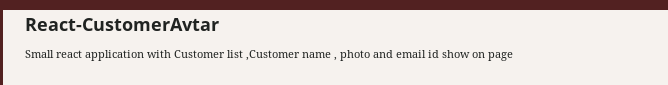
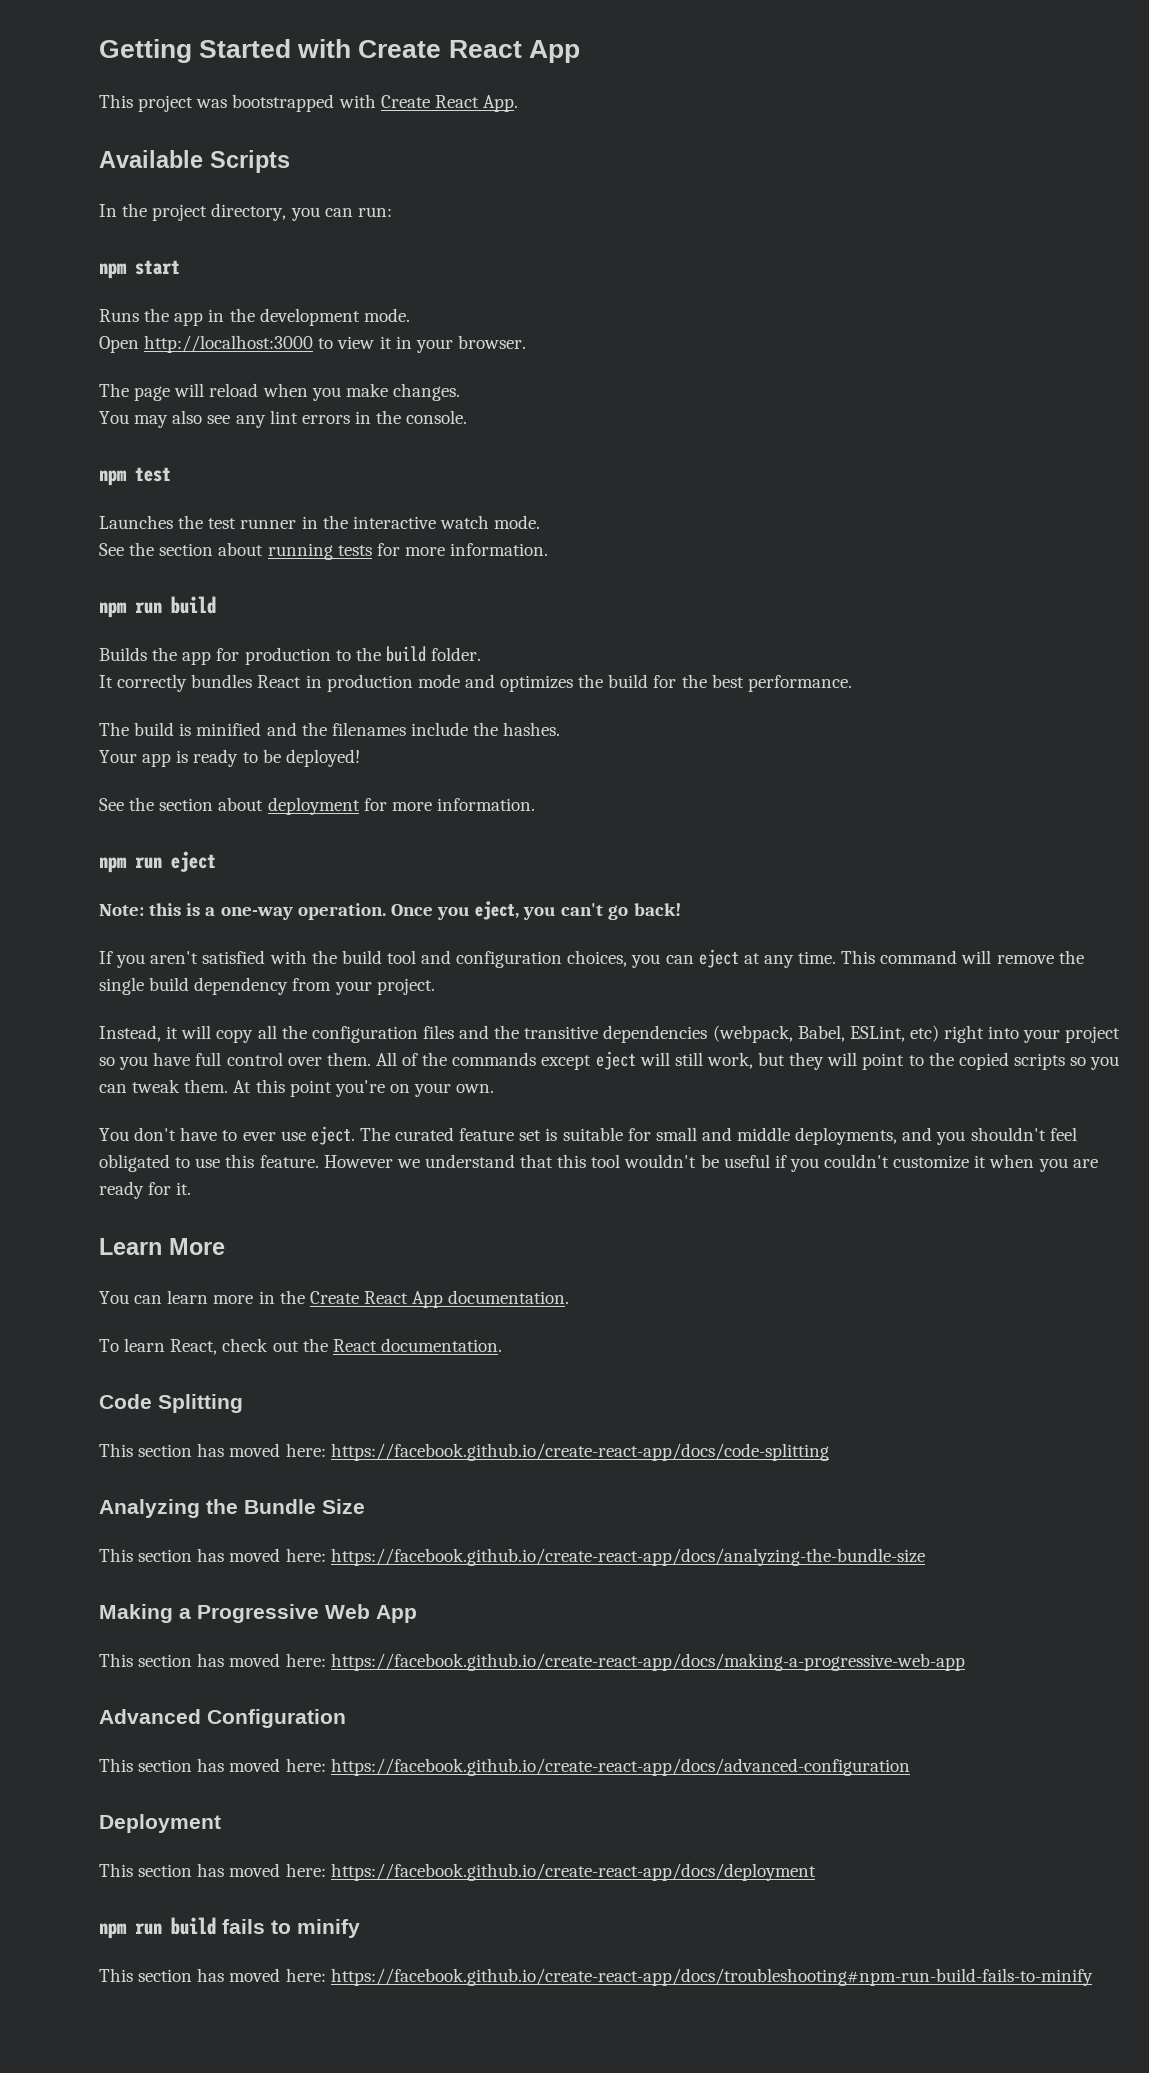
[25,18,219,31] [25,50,513,61] React-CustomerAvtar // Small react application with Customer list ,Customer name , photo and email id show on page -> [99,39,580,63] [99,94,518,112] [99,150,290,173] [99,203,392,221] [99,260,180,279] [99,308,410,326] [99,335,526,353] [99,383,460,401] [99,410,468,428] [99,467,171,486] [99,515,541,529] [99,542,549,560] [99,596,216,618] [99,646,482,665] [99,674,852,692] [99,722,561,736] [99,749,360,767] [99,797,535,815] [99,851,216,873] [99,901,681,920] [99,949,1084,968] [99,977,435,995] [99,1025,1121,1043] [99,1051,1120,1070] [99,1079,495,1097] [99,1126,1077,1145] [99,1154,1098,1172] [99,1181,192,1199] [99,1238,225,1255] [99,1290,570,1308] [99,1338,502,1355] [99,1394,243,1413] [99,1443,829,1461] [99,1499,365,1518] [99,1548,925,1566] [99,1604,417,1623] [99,1653,965,1671] [99,1709,346,1728] [99,1758,910,1776] [99,1814,221,1833] [99,1863,816,1881] [99,1917,360,1939] [99,1968,1093,1986] Getting Started with Create React App // This project was bootstrapped with Create React App. // Available Scripts // In the project directory, you can run: // npm start // Runs the app in the development mode. // Open http://localhost:3000 to view it in your browser. // The page will reload when you make changes. // You may also see any lint errors in the console. // npm test // Launches the test runner in the interactive watch mode. // See the section about running tests for more information. // npm run build // Builds the app for production to the build folder. // It correctly bundles React in production mode and optimizes the build for the best performance. // The build is minified and the filenames include the hashes. // Your app is ready to be deployed! // See the section about deployment for more information. // npm run eject // Note: this is a one-way operation. Once you eject, you can't go back! // If you aren't satisfied with the build tool and configuration choices, you can eject at any time. This command will remove the single build dependency from your project. // Instead, it will copy all the configuration files and the transitive dependencies (webpack, Babel, ESLint, etc) right into your project so you have full control over them. All of the commands except eject will still work, but they will point to the copied scripts so you can tweak them. At this point you're on your own. // You don't have to ever use eject. The curated feature set is suitable for small and middle deployments, and you shouldn't feel obligated to use this feature. However we understand that this tool wouldn't be useful if you couldn't customize it when you are ready for it. // Learn More // You can learn more in the Create React App documentation. // To learn React, check out the React documentation. // Code Splitting // This section has moved here: https://facebook.github.io/create-react-app/docs/code-splitting // Analyzing the Bundle Size // This section has moved here: https://facebook.github.io/create-react-app/docs/analyzing-the-bundle-size // Making a Progressive Web App // This section has moved here: https://facebook.github.io/create-react-app/docs/making-a-progressive-web-app // Advanced Configuration // This section has moved here: https://facebook.github.io/create-react-app/docs/advanced-configuration // Deployment // This section has moved here: https://facebook.github.io/create-react-app/docs/deployment // npm run build fails to minify // This section has moved here: https://facebook.github.io/create-react-app/docs/troubleshooting#npm-run-build-fails-to-minify

